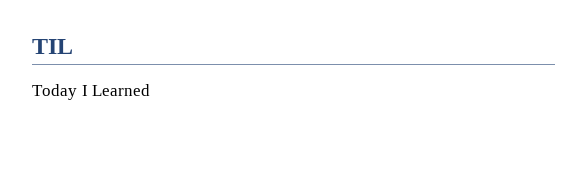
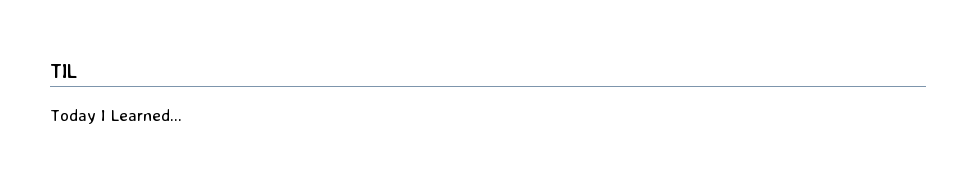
[92,84,151,96] Learned -> [110,109,182,121] Learned...

